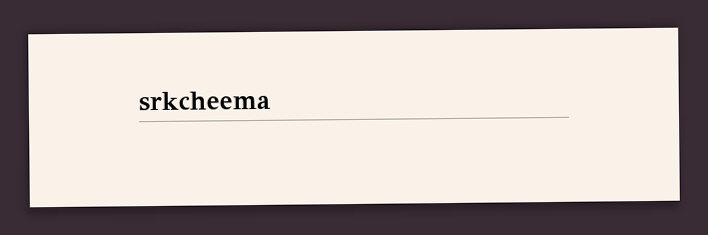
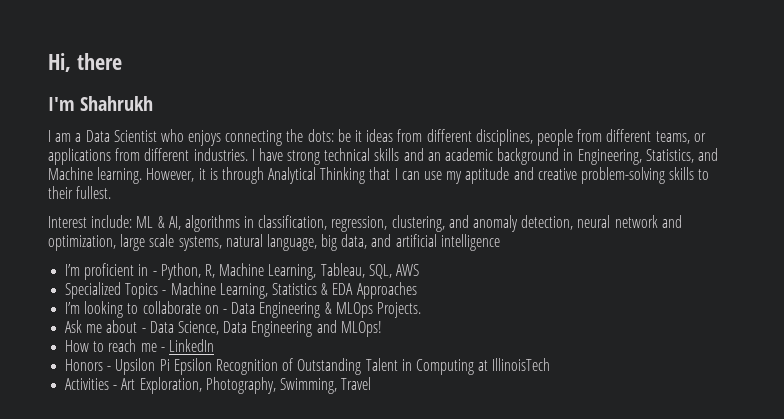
[138,90,271,112] srkcheema -> [48,53,122,72] [48,96,154,111] [48,129,706,146] [48,148,718,165] [48,167,710,184] [48,186,112,199] [48,215,682,232] [48,234,500,251] [65,263,419,280] [65,282,417,299] [65,301,421,318] [65,320,382,337] [65,339,214,352] [65,358,551,375] [65,377,372,394] Hi, there // I'm Shahrukh // I am a Data Scientist who enjoys connecting the dots: be it ideas from different disciplines, people from different teams, or applications from different industries. I have strong technical skills and an academic background in Engineering, Statistics, and Machine learning. However, it is through Analytical Thinking that I can use my aptitude and creative problem-solving skills to their fullest. // Interest include: ML & AI, algorithms in classification, regression, clustering, and anomaly detection, neural network and optimization, large scale systems, natural language, big data, and artificial intelligence // I’m proficient in - Python, R, Machine Learning, Tableau, SQL, AWS // Specialized Topics - Machine Learning, Statistics & EDA Approaches // I’m looking to collaborate on - Data Engineering & MLOps Projects. // Ask me about - Data Science, Data Engineering and MLOps! // How to reach me - LinkedIn // Honors - Upsilon Pi Epsilon Recognition of Outstanding Talent in Computing at IllinoisTech // Activities - Art Exploration, Photography, Swimming, Travel

